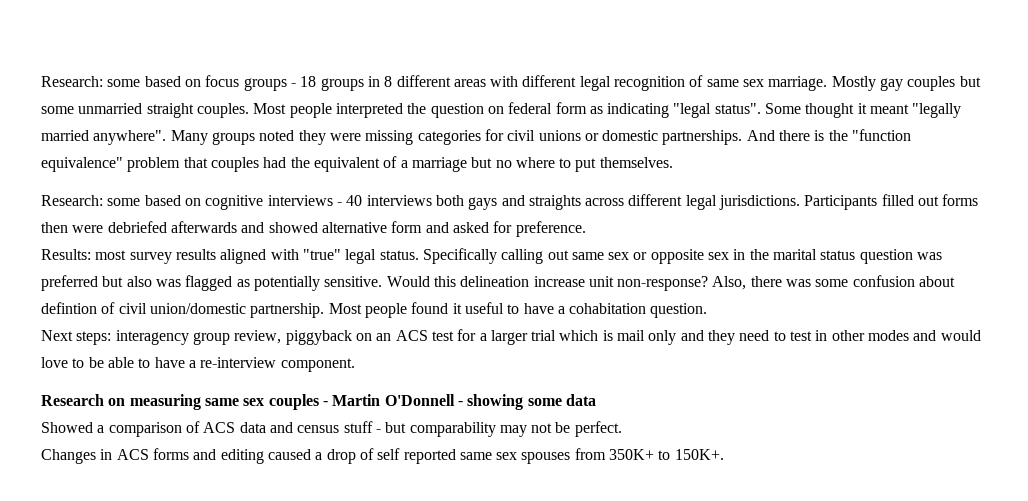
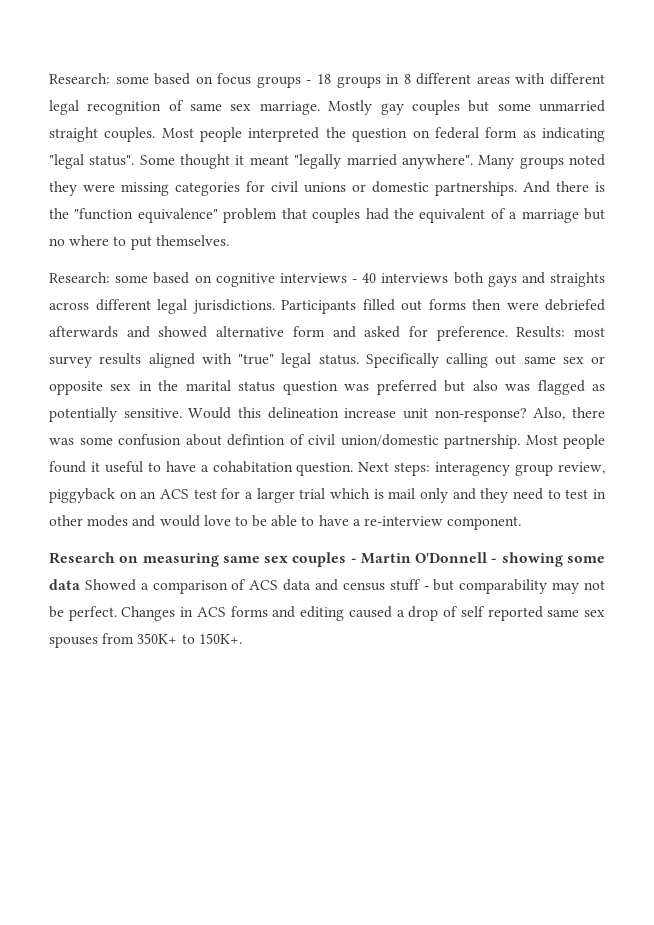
(586, 229) // -> (508, 333) none
(708, 310) // -> (354, 469) none
(596, 400) // -> (80, 584) none
(622, 429) // -> (117, 613) none

